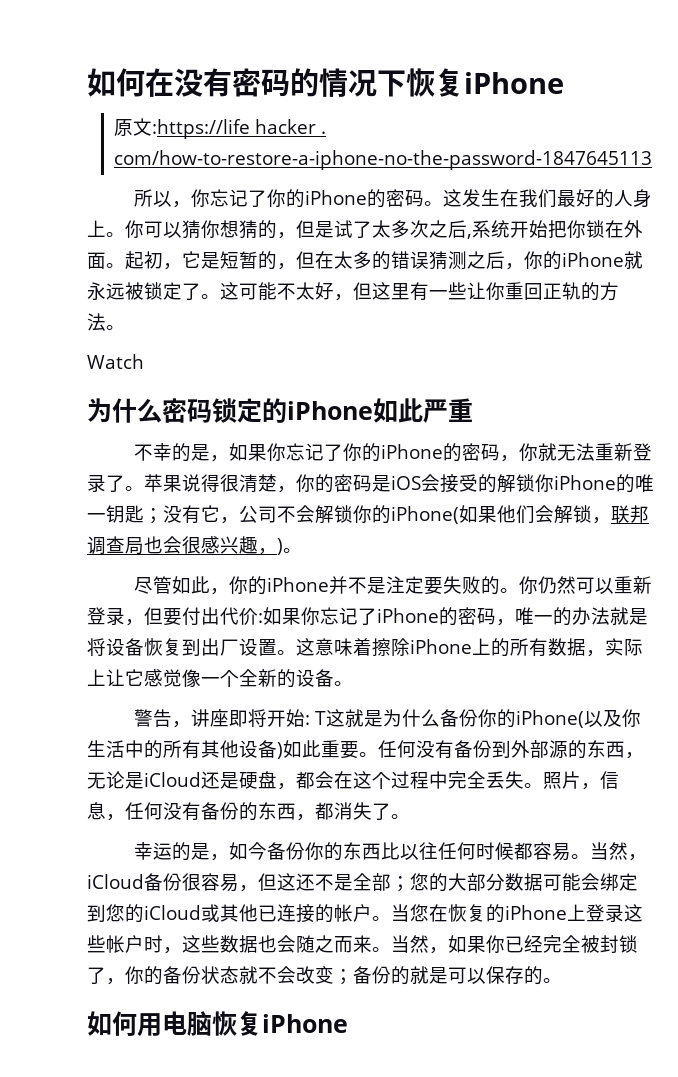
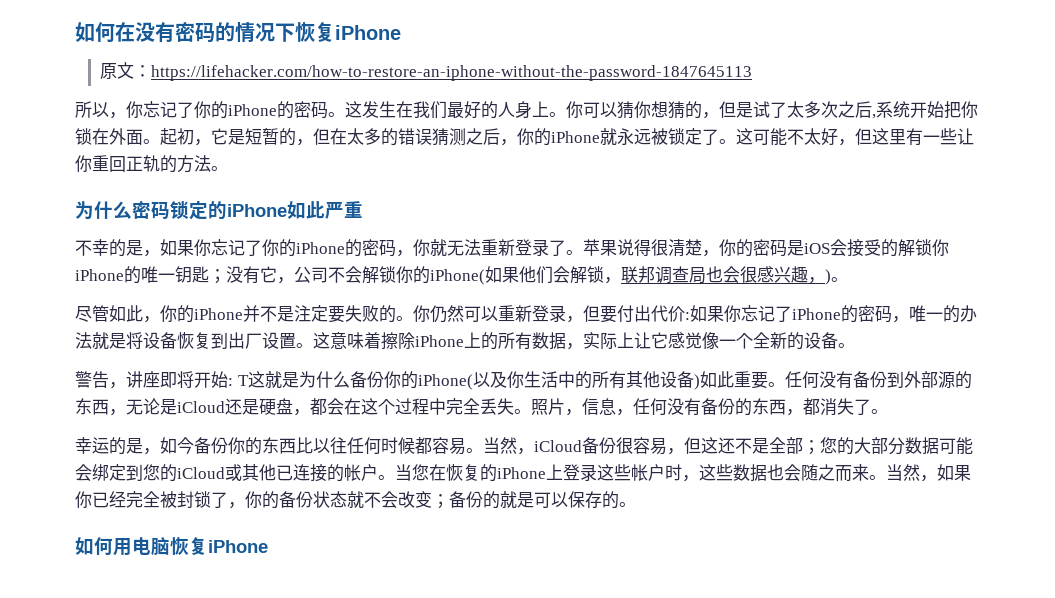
[152,119,327,139] [114,150,653,170] :https://life hacker . com/how-to-restore-a-iphone-no-the-password-1847645113 -> [134,65,753,81] ：https://lifehacker.com/how-to-restore-an-iphone-without-the-password-1847645113
[87,354,144,369] // Watch -> (228, 168) none

